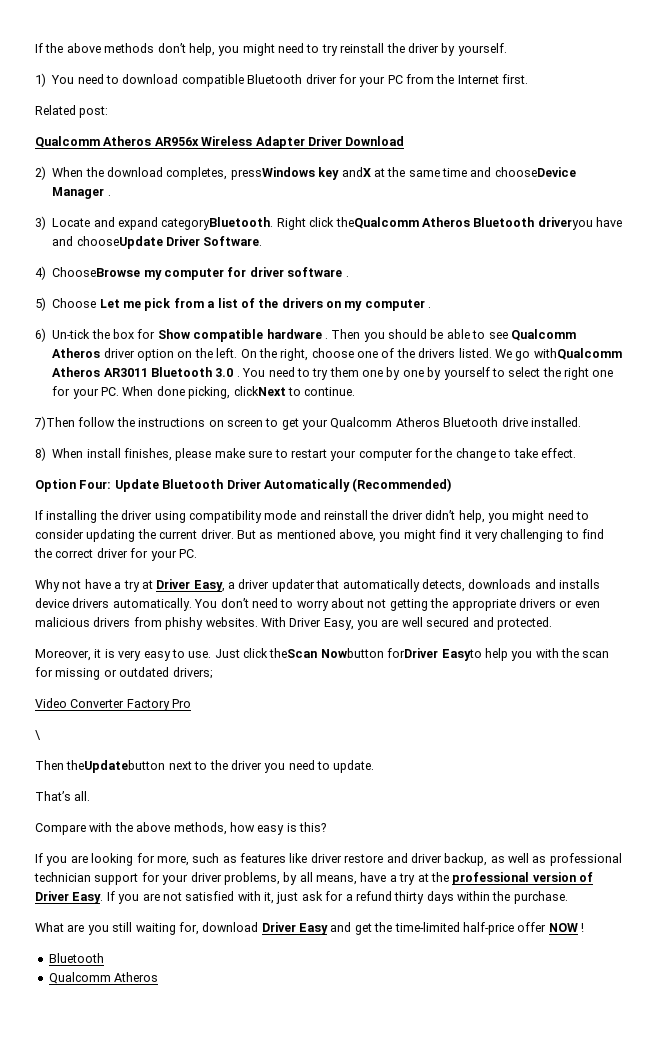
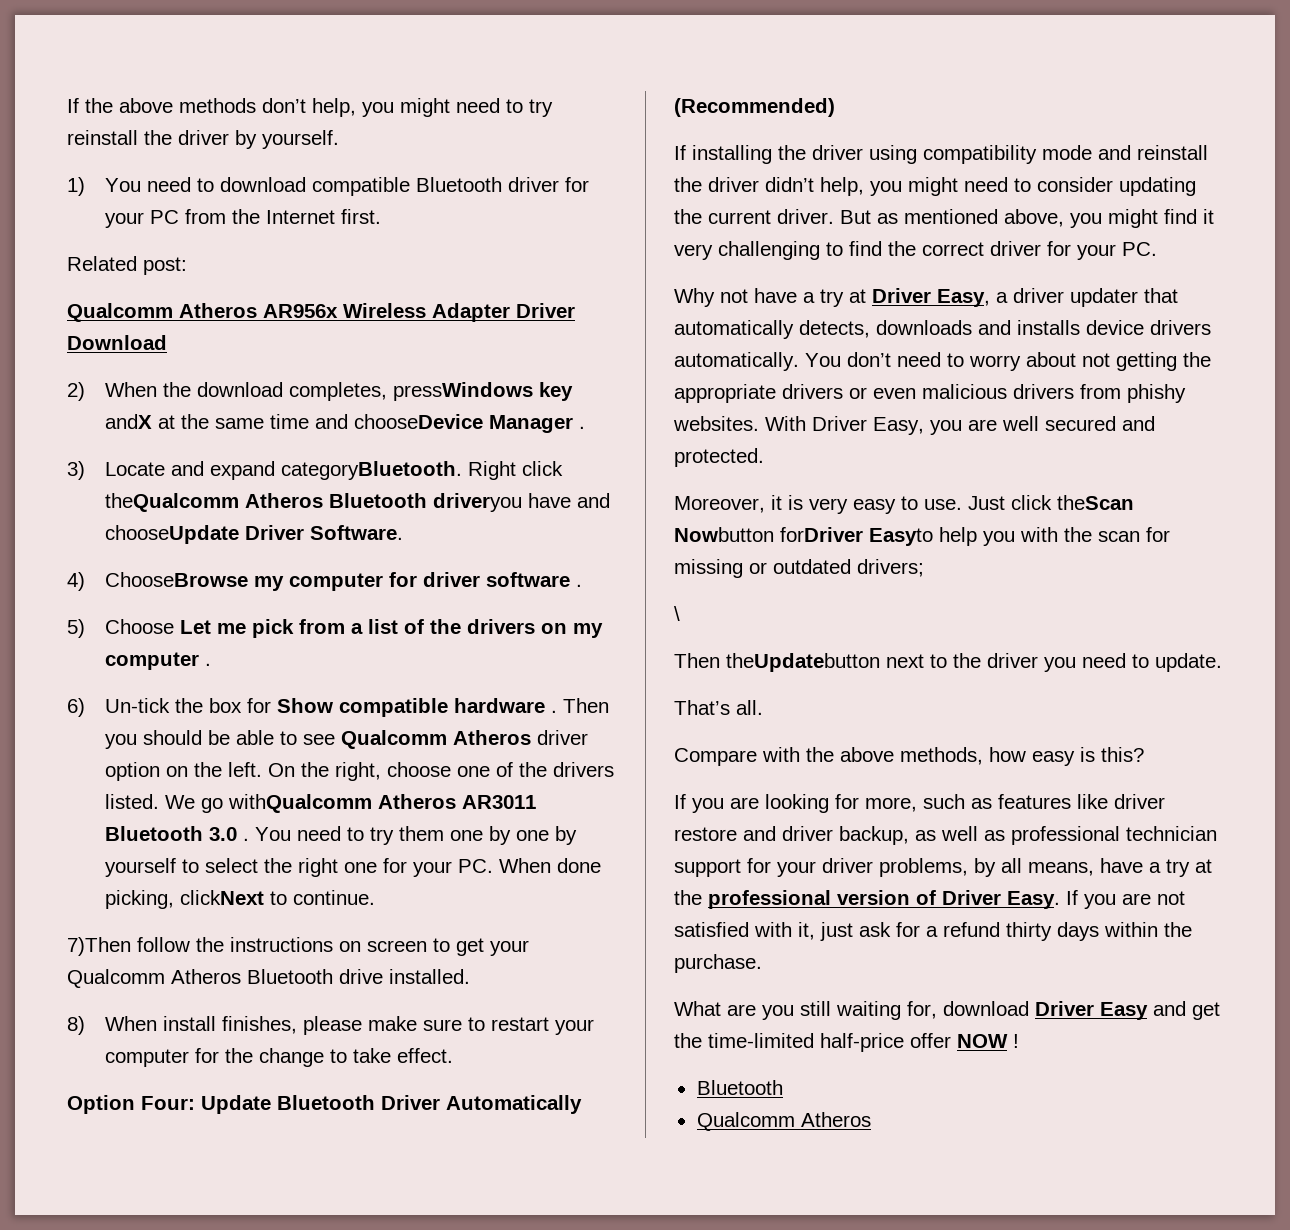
[35,698,192,711] // Video Converter Factory Pro -> (924, 568) none

